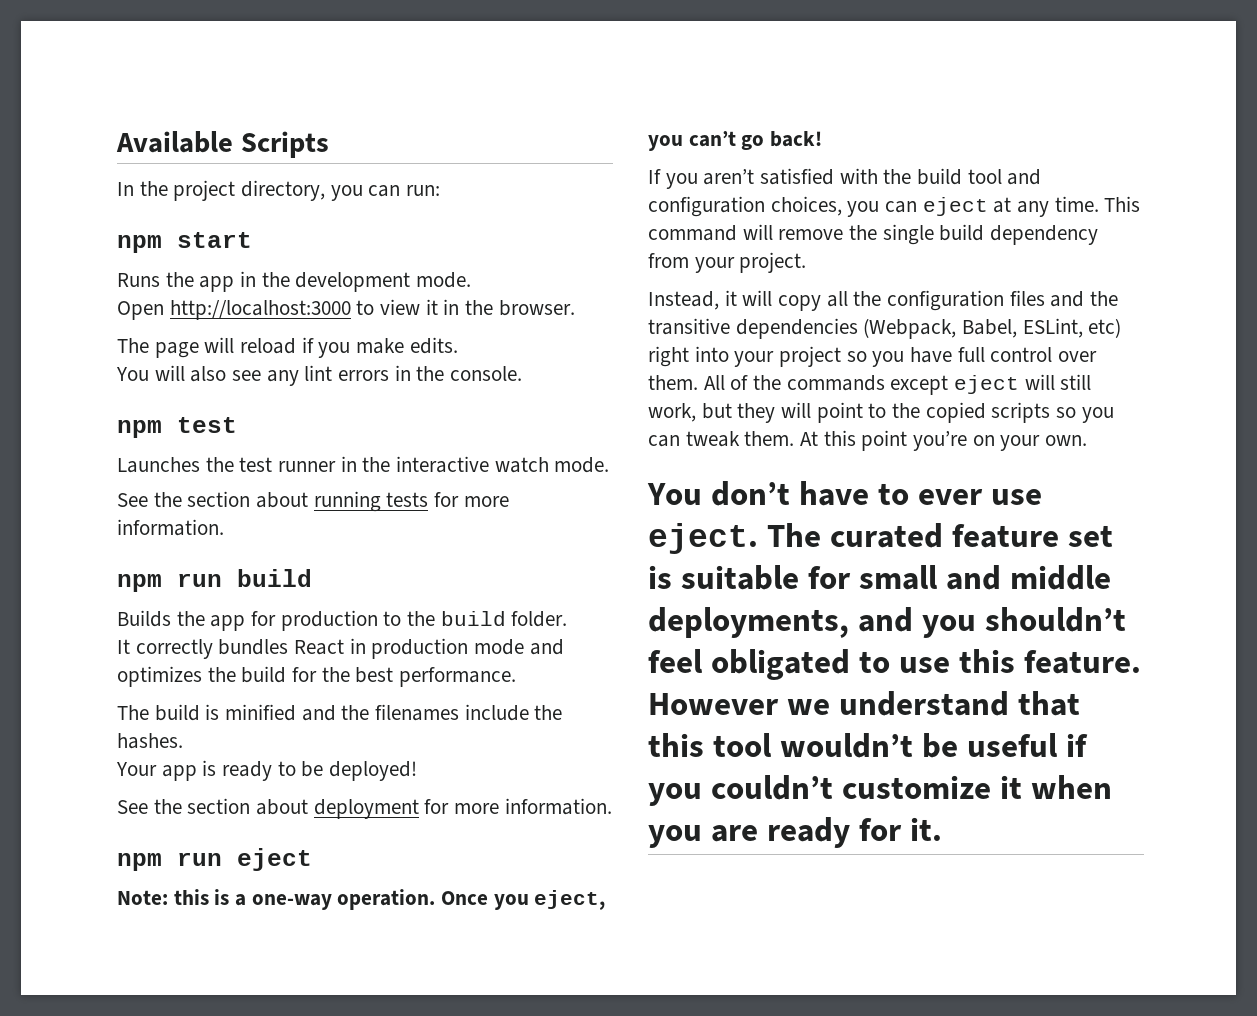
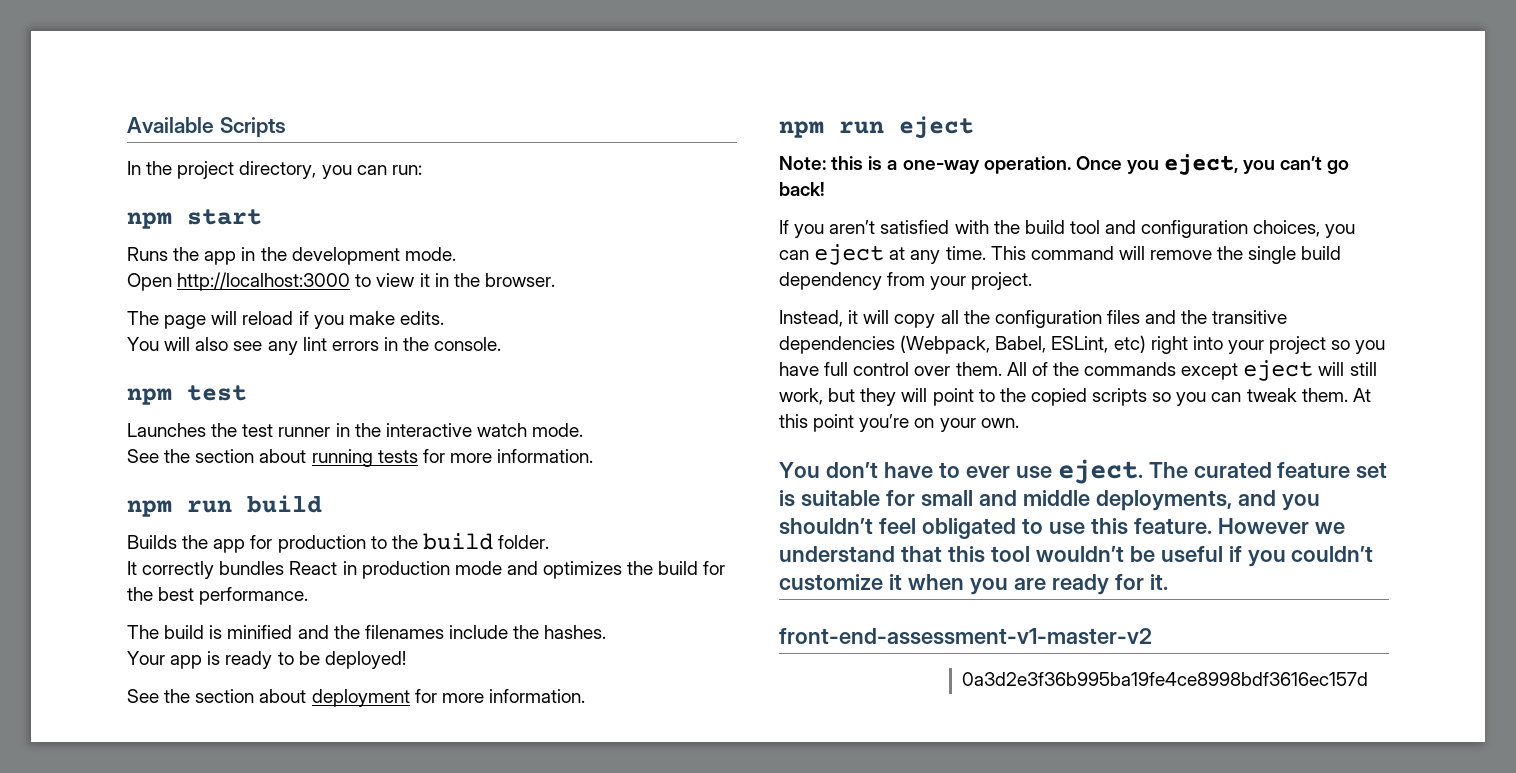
(942, 829) none -> [779,628,1152,645] [962,672,1368,686] // front-end-assessment-v1-master-v2 // 0a3d2e3f36b995ba19fe4ce8998bdf3616ec157d

